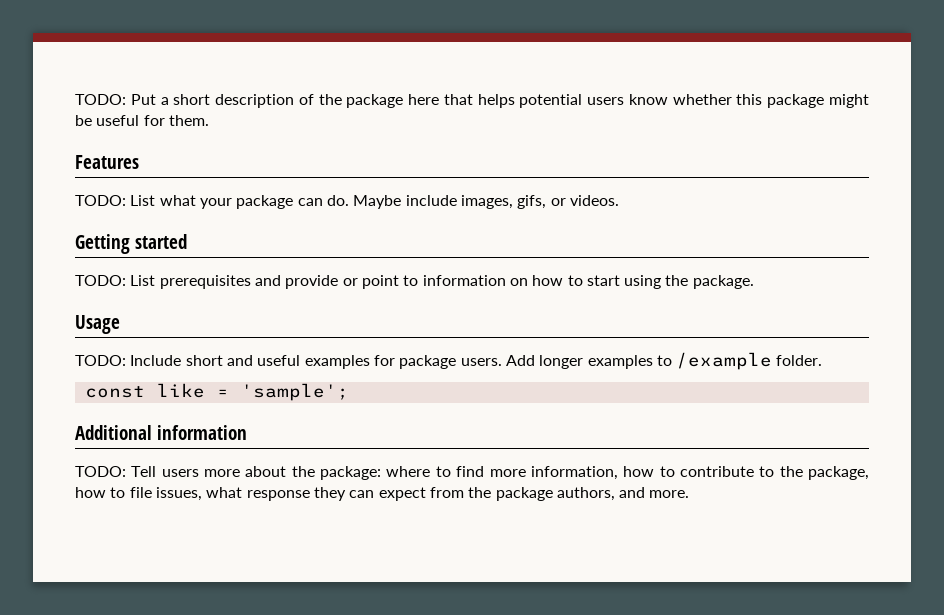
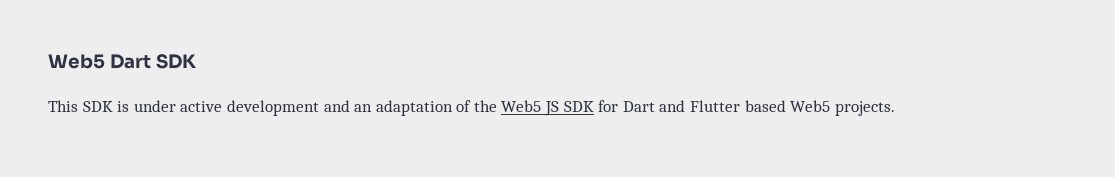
[75,94,869,108] [75,115,209,126] [75,155,139,169] [75,195,619,209] [75,234,188,254] [75,275,754,289] [75,315,120,334] [75,352,823,370] [84,383,349,401] [75,425,248,440] [75,466,870,480] [75,487,690,501] TODO: Put a short description of the package here that helps potential users know whether this package might be useful for them. // Features // TODO: List what your package can do. Maybe include images, gifs, or videos. // Getting started // TODO: List prerequisites and provide or point to information on how to start using the package. // Usage // TODO: Include short and useful examples for package users. Add longer examples to /example folder. // const like = 'sample'; // Additional information // TODO: Tell users more about the package: where to find more information, how to contribute to the package, how to file issues, what response they can expect from the package authors, and more. -> [48,54,197,69] [48,100,895,116] Web5 Dart SDK // This SDK is under active development and an adaptation of the Web5 JS SDK for Dart and Flutter based Web5 projects.

